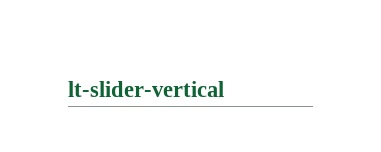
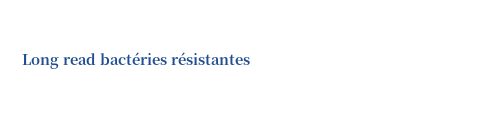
[68,81,224,97] lt-slider-vertical -> [22,52,250,69] Long read bactéries résistantes

